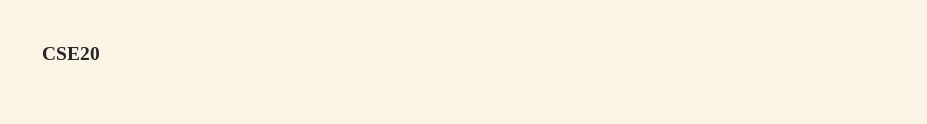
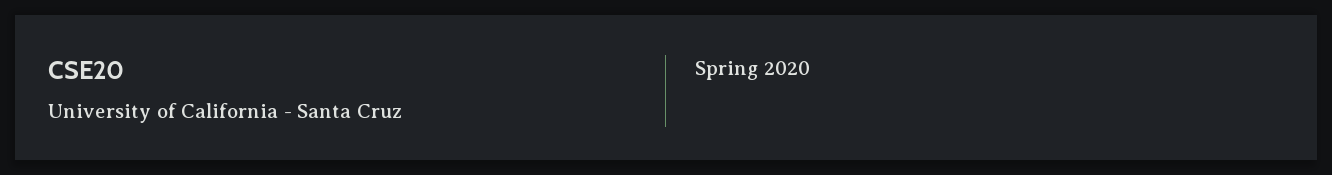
(100, 53) none -> [48,103,402,123] [695,61,810,80] // University of California - Santa Cruz // Spring 2020

